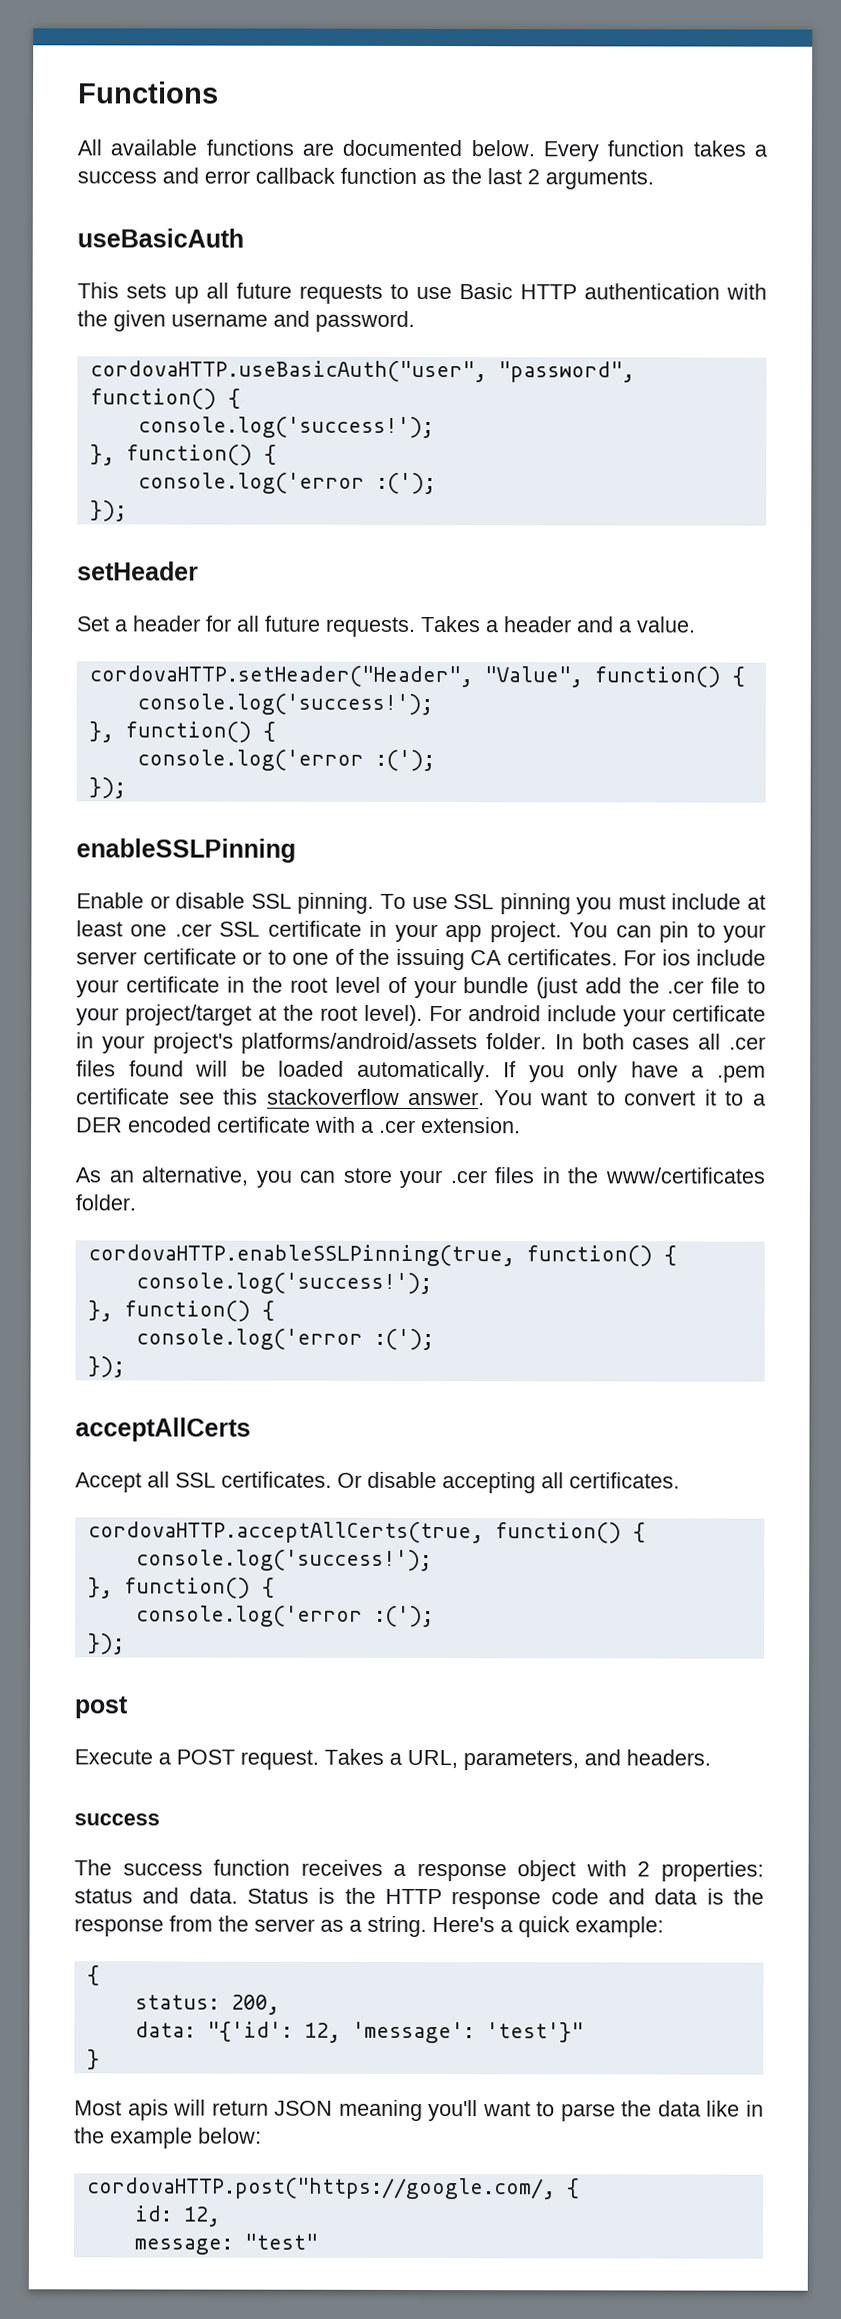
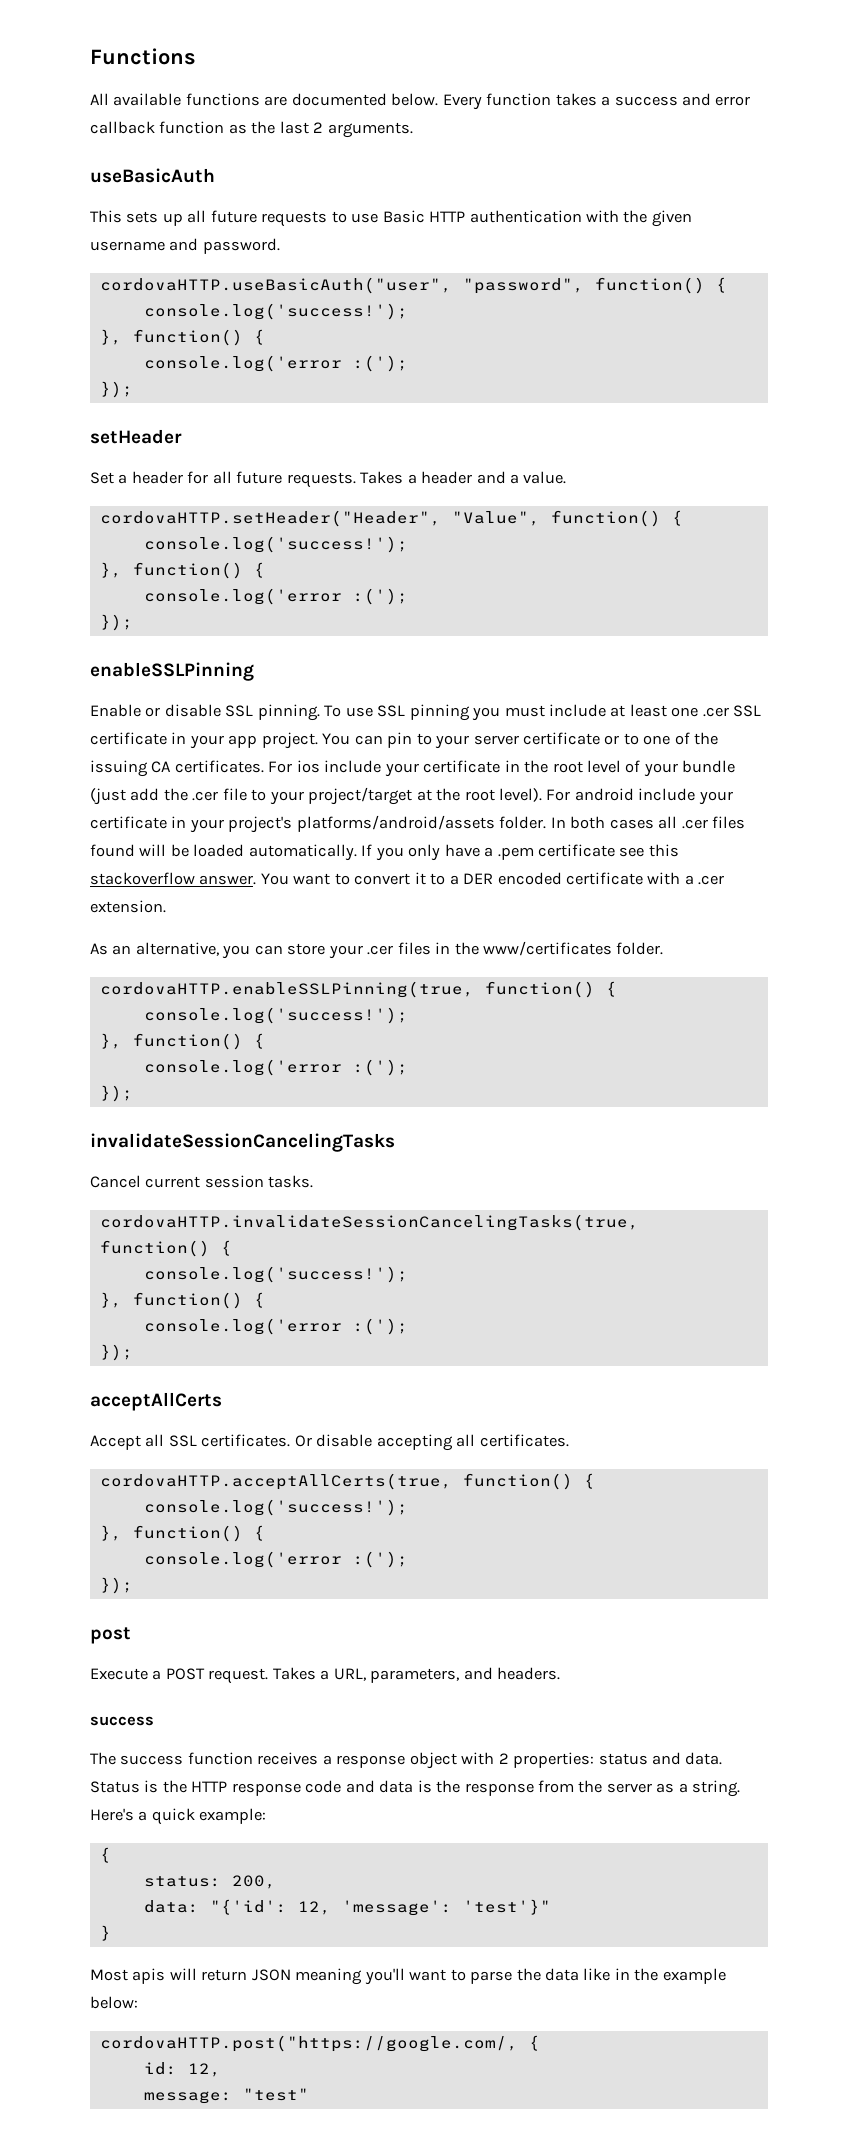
(125, 1367) none -> [90,1133,395,1152] [90,1175,314,1188] [99,1214,639,1231] [99,1240,232,1257] [143,1266,408,1283] [99,1292,265,1309] [143,1318,408,1335] [99,1344,133,1361] // invalidateSessionCancelingTasks // Cancel current session tasks. // cordovaHTTP.invalidateSessionCancelingTasks(true, function() { // console.log('success!'); // }, function() { // console.log('error :('); // });

